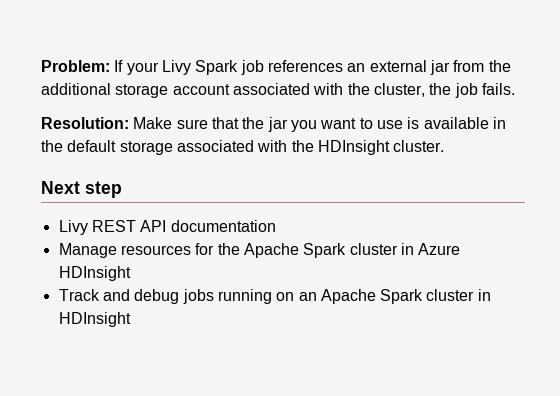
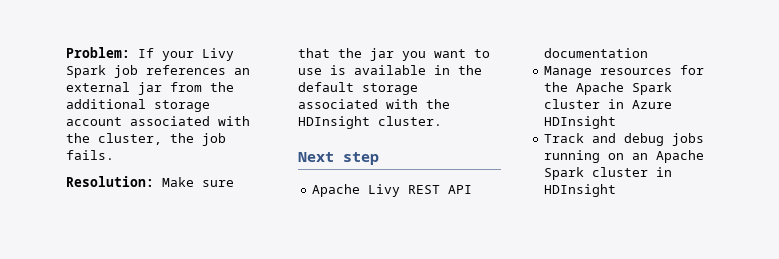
(122, 189) none -> [312,184,361,197] Apache

